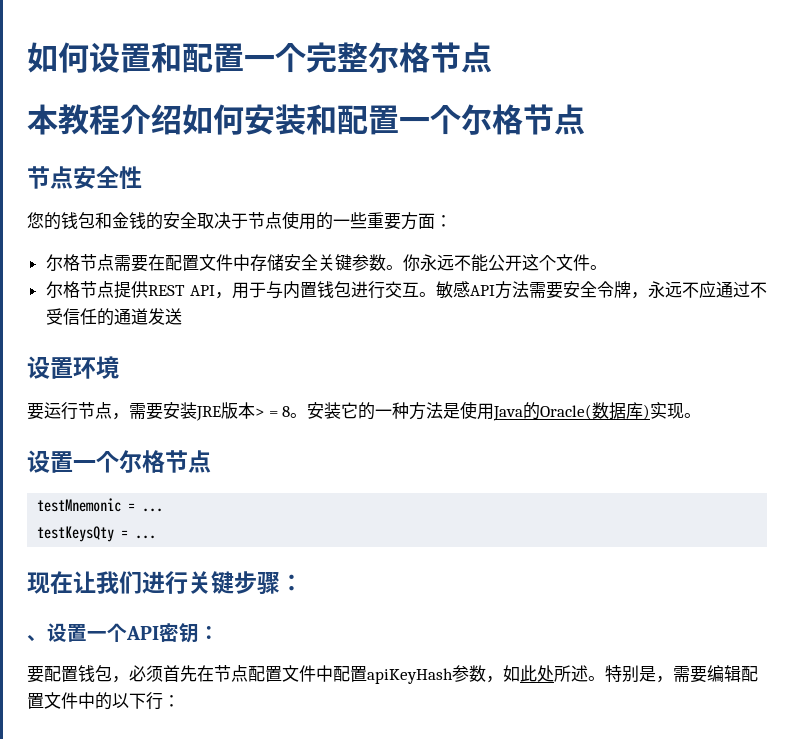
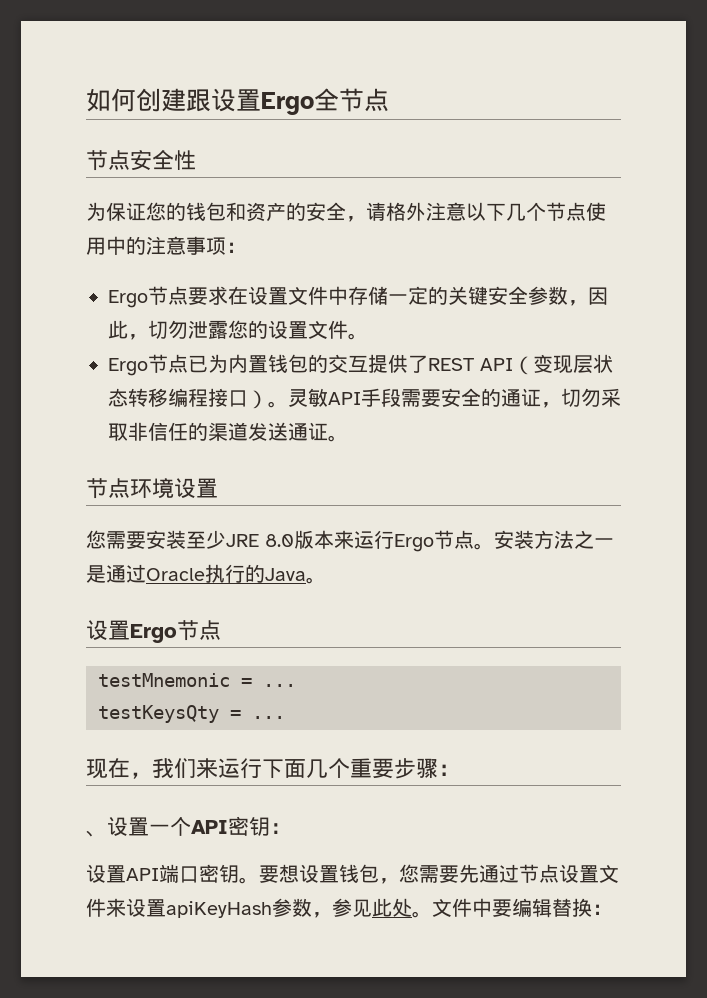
[27,42,492,73] [27,104,523,135] 如何设置和配置一个完整尔格节点 // 本教程介绍如何安装和配置一个尔格 -> [86,88,339,115] 如何创建跟设置Ergo全
(142, 177) none -> [86,202,146,221] 为保证
[112,211,452,230] [45,254,607,272] [45,281,767,299] [45,308,182,326] [27,356,119,379] [27,401,685,421] 金钱的安全取决于节点使用的一些重要方面： // 尔格节点需要在配置文件中存储安全关键参数。你永远不能公开这个文件。 // 尔格节点提供REST API，用于与内置钱包进行交互。敏感API方法需要安全令牌，永远不应通过不受信任的通道发送 // 设置环境 // 要运行节点，需要安装JRE版本> = 8。安装它的一种方法是使用Java的Oracle(数据库)实现 -> [246,202,606,222] [86,236,246,255] [108,286,608,308] [108,320,368,340] [108,354,613,376] [108,388,621,409] [108,422,348,442] [86,478,218,499] [86,530,614,552] [86,564,306,583] 资产的安全，请格外注意以下几个节点使用中的注意事项： // Ergo节点要求在设置文件中存储一定的关键安全参数，因此，切勿泄露您的设置文件。 // Ergo节点已为内置钱包的交互提供了REST API（变现层状态转移编程接口）。灵敏API手段需要安全的通证，切勿采取非信任的渠道发送通证。 // 节点环境设置 // 您需要安装至少JRE 8.0版本来运行Ergo节点。安装方法之一是通过Oracle执行的Java
[73,450,165,473] 一个尔格 -> [130,624,177,643] Ergo
[73,571,234,594] 让我们进行关键 -> [130,758,394,779] ，我们来运行下面几个重要
[27,665,758,684] [27,692,163,710] 要配置钱包，必须首先在节点配置文件中配置apiKeyHash参数，如此处所述。特别是，需要编辑配置文件中的以下行 -> [86,864,619,884] [86,898,592,918] 设置API端口密钥。要想设置钱包，您需要先通过节点设置文件来设置apiKeyHash参数，参见此处。文件中要编辑替换

